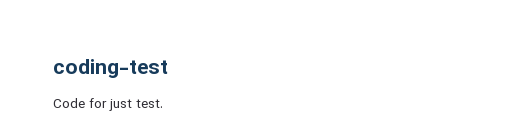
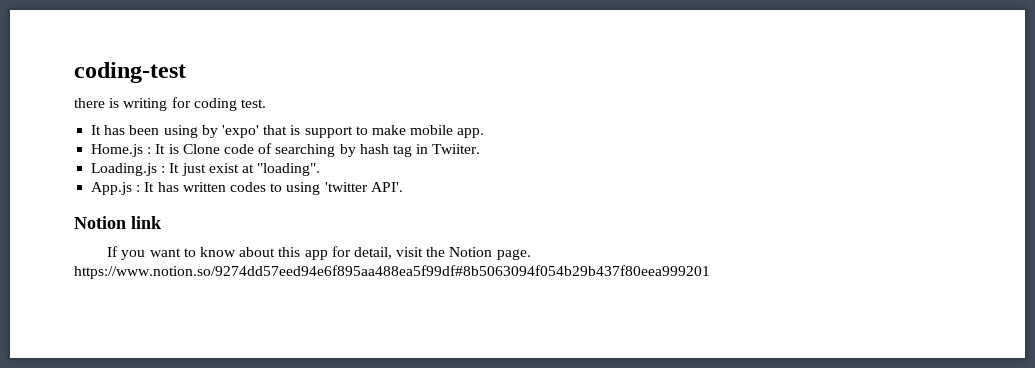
[53,98,163,111] Code for just test. -> [74,97,266,111] [91,125,485,138] [91,143,481,157] [91,163,321,176] [91,182,403,195] [74,216,161,229] [107,246,531,260] [74,265,710,279] there is writing for coding test. // It has been using by 'expo' that is support to make mobile app. // Home.js : It is Clone code of searching by hash tag in Twiiter. // Loading.js : It just exist at "loading". // App.js : It has written codes to using 'twitter API'. // Notion link // If you want to know about this app for detail, visit the Notion page. https://www.notion.so/9274dd57eed94e6f895aa488ea5f99df#8b5063094f054b29b437f80eea999201

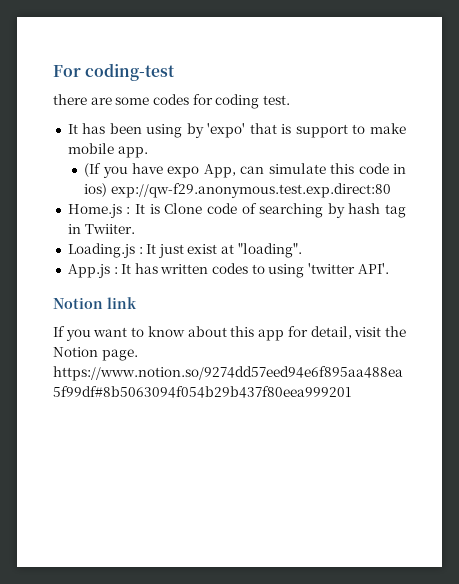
(74, 72) none -> [53,65,81,77] For
[109,98,168,111] is writing -> [90,94,189,105] are some codes
(485, 133) none -> [84,163,406,178] [84,183,391,198] // (If you have expo App, can simulate this code in ios) exp://qw-f29.anonymous.test.exp.direct:80

